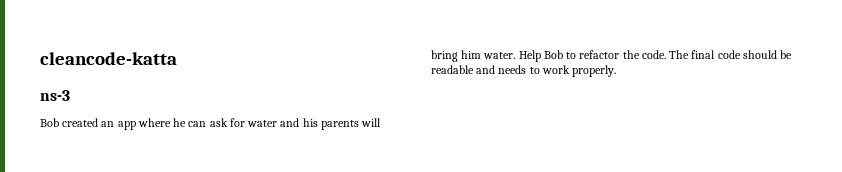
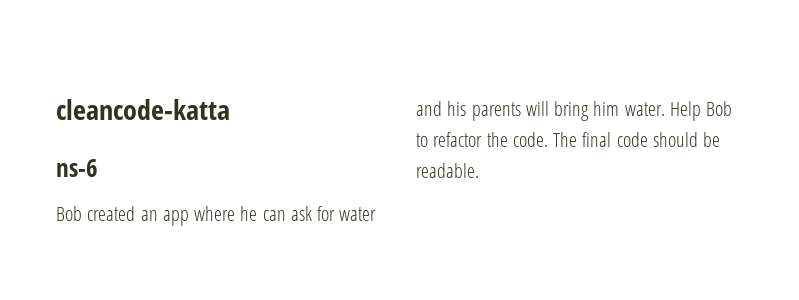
[40,90,70,101] ns-3 -> [56,159,98,177] ns-6
[431,65,617,77] readable and needs to work properly. -> [416,163,479,178] readable.

